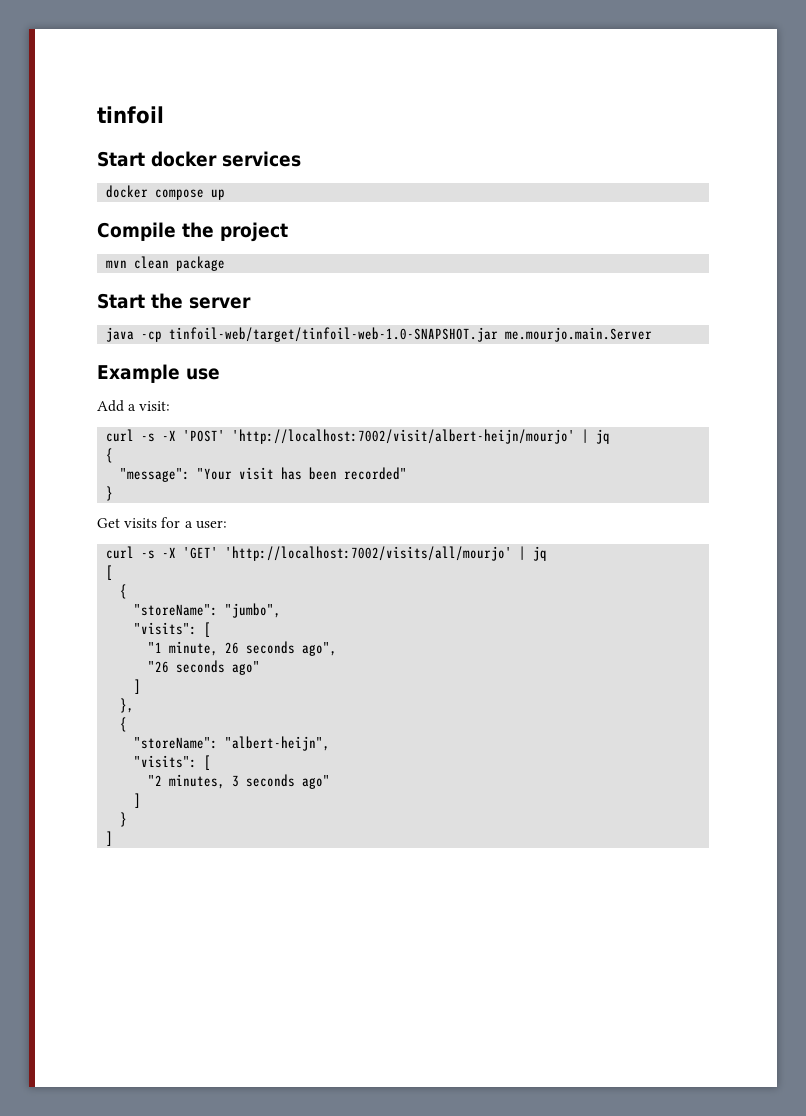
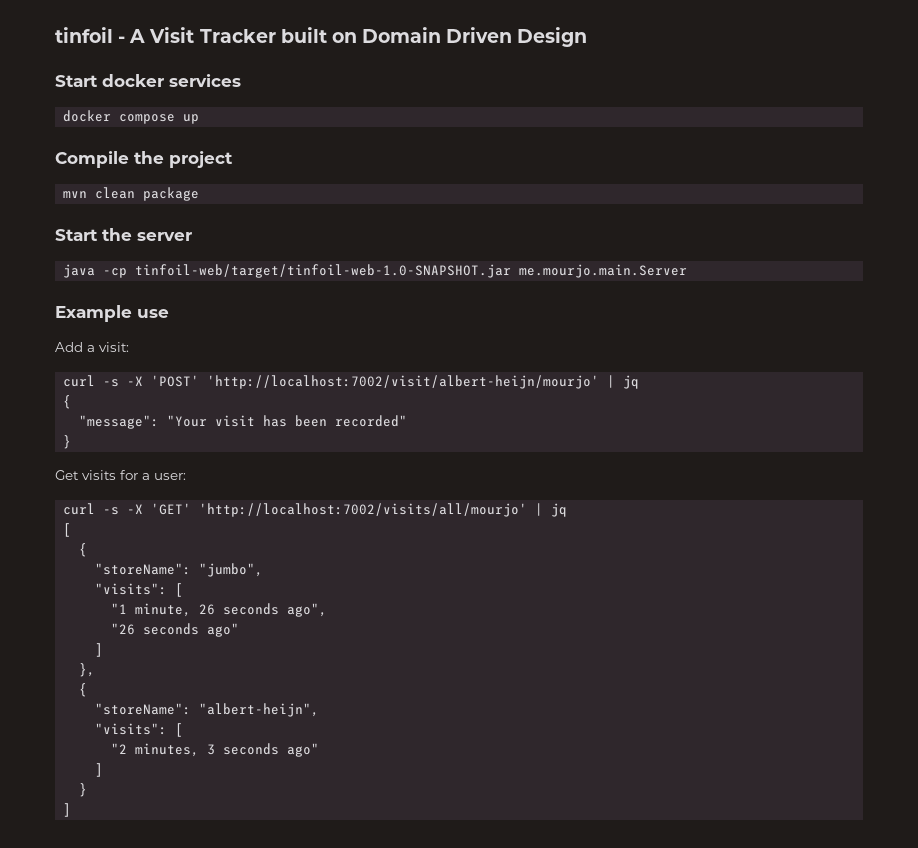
(164, 115) none -> [118,27,588,47] - A Visit Tracker built on Domain Driven Design

